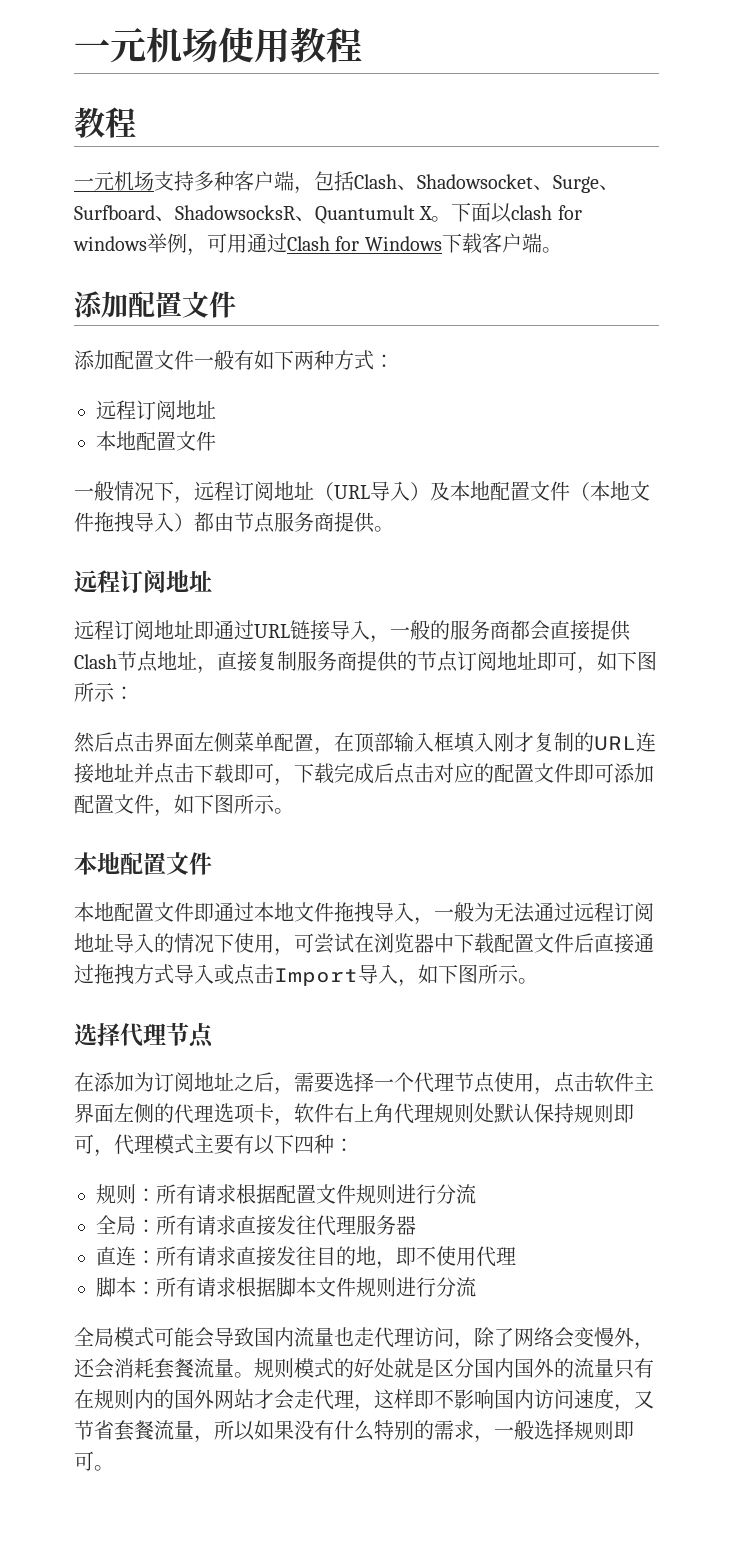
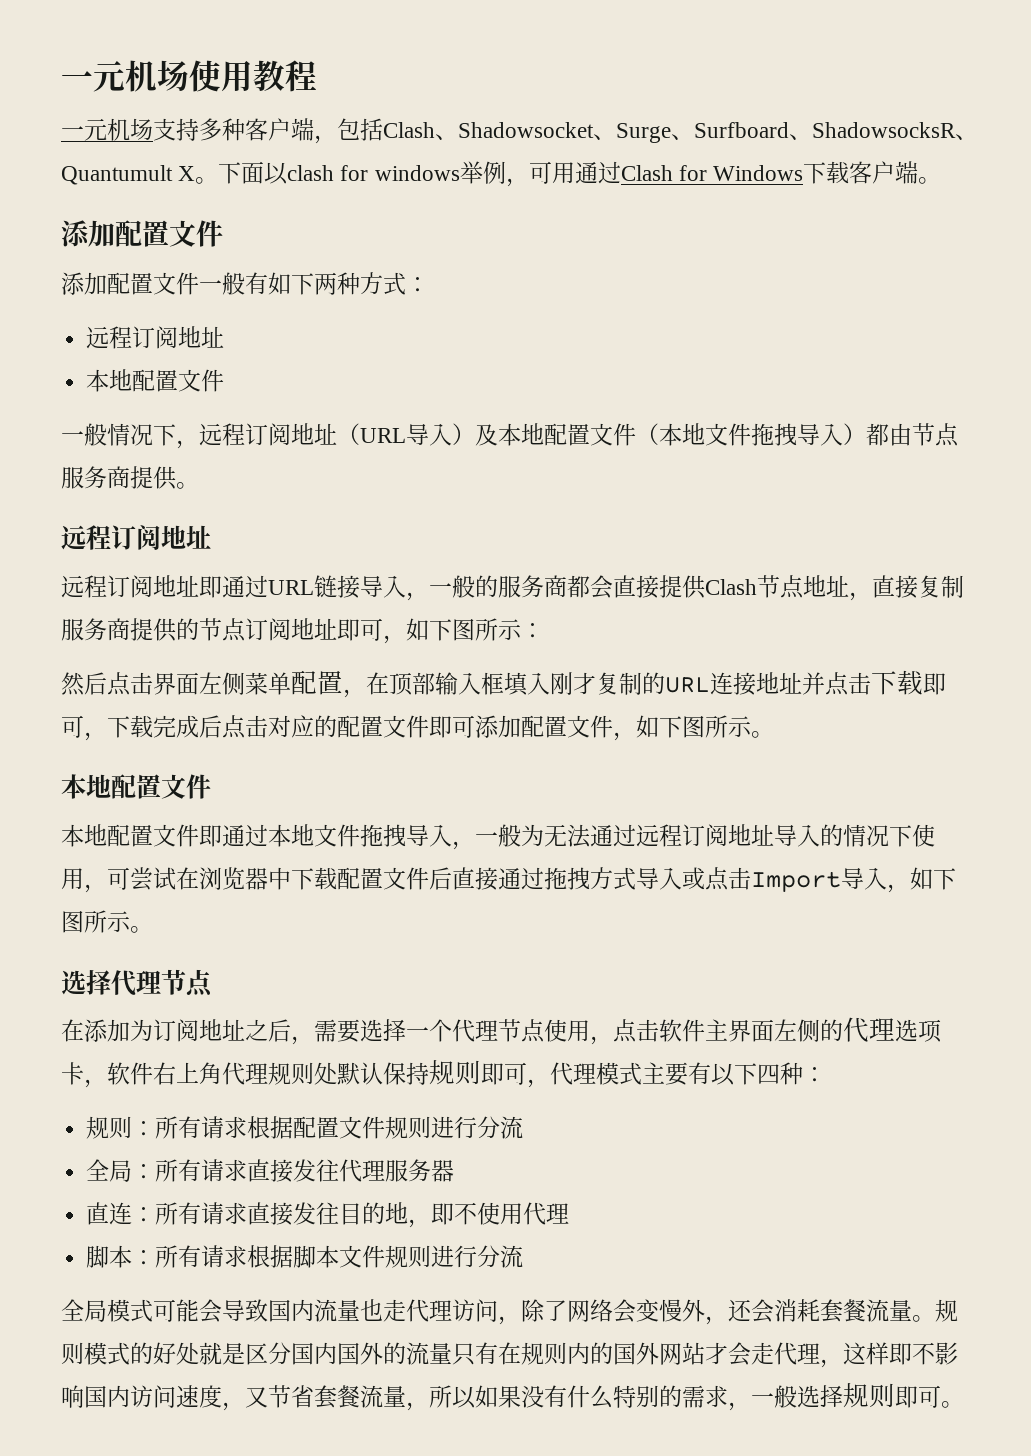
[74,107,136,138] // 教程 -> (317, 76) none

